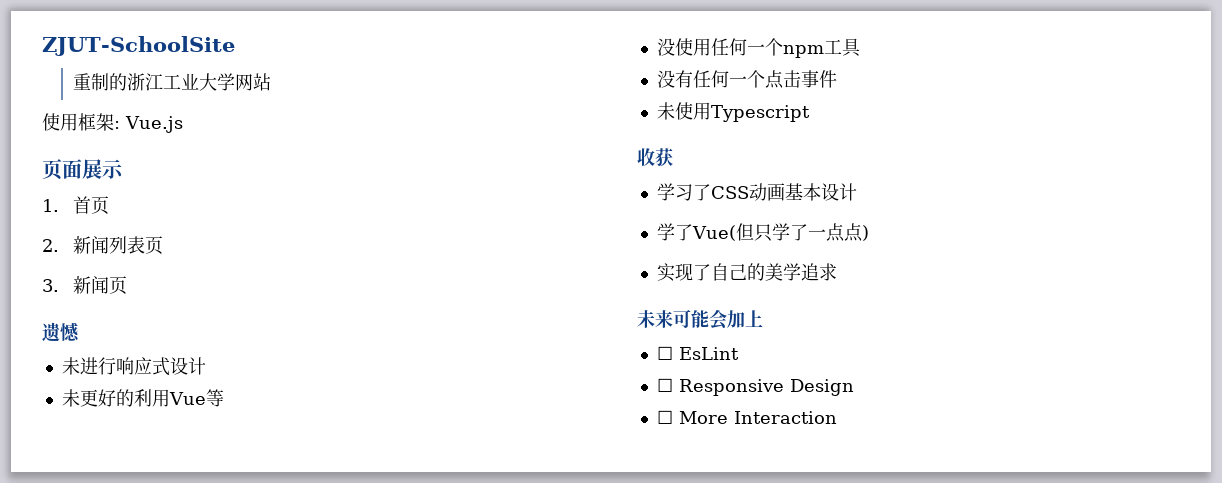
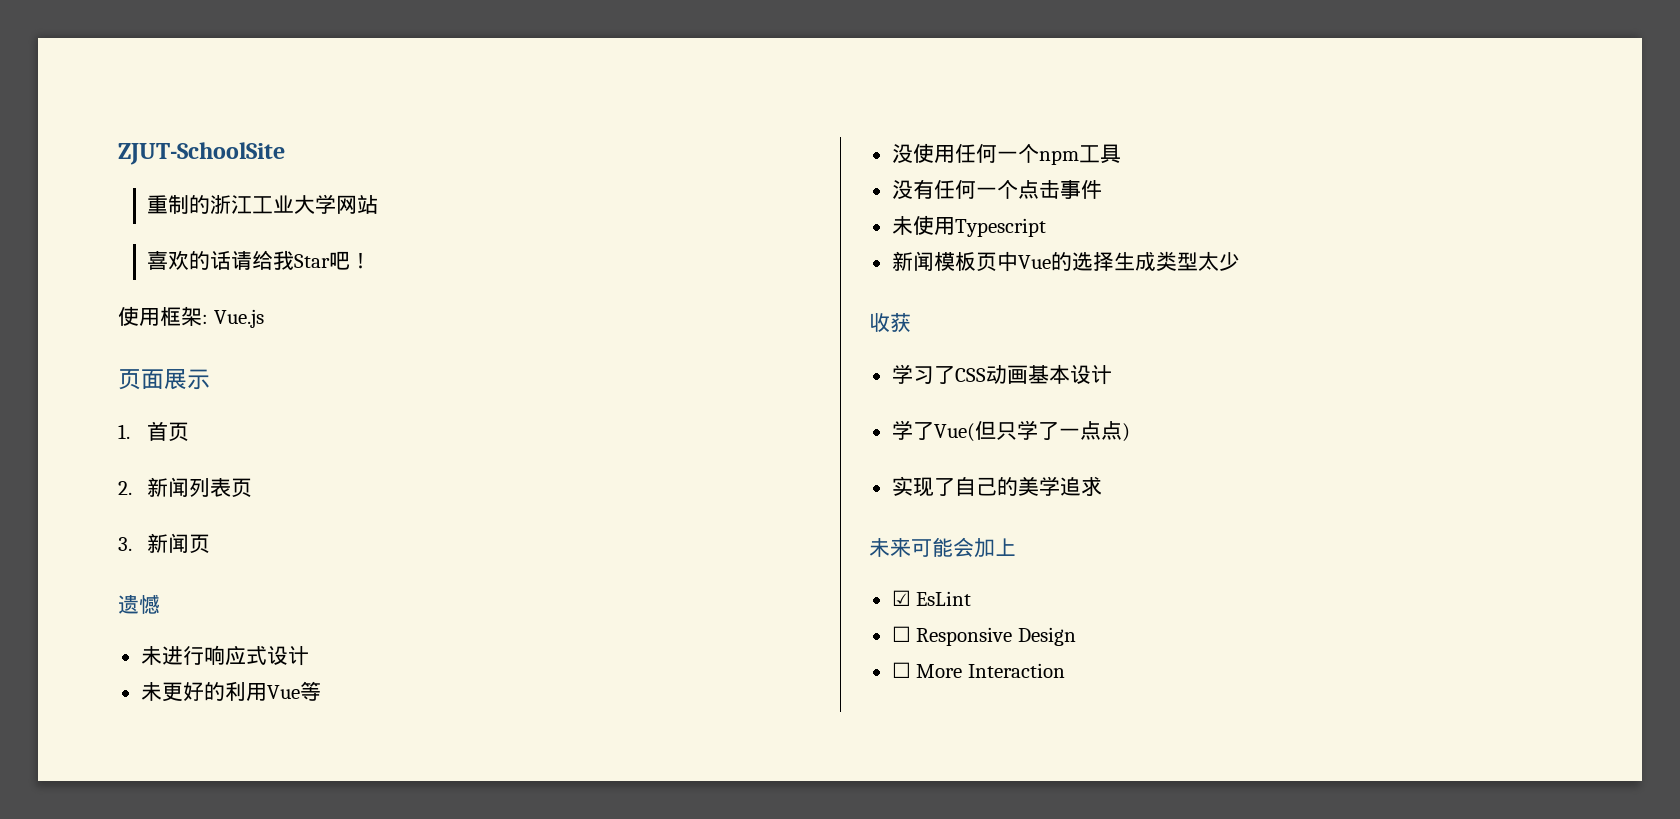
(272, 82) none -> [146,250,371,270] // 喜欢的话请给我Star吧！
(810, 113) none -> [891,251,1240,272] // 新闻模板页中Vue的选择生成类型太少
[656,346,673,360] ☐ -> [891,590,911,606] ☑

